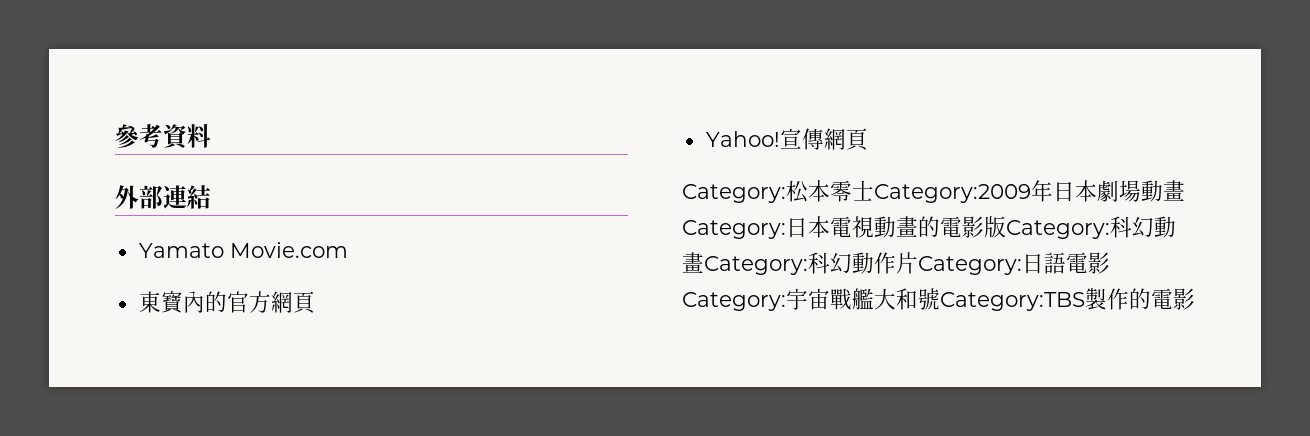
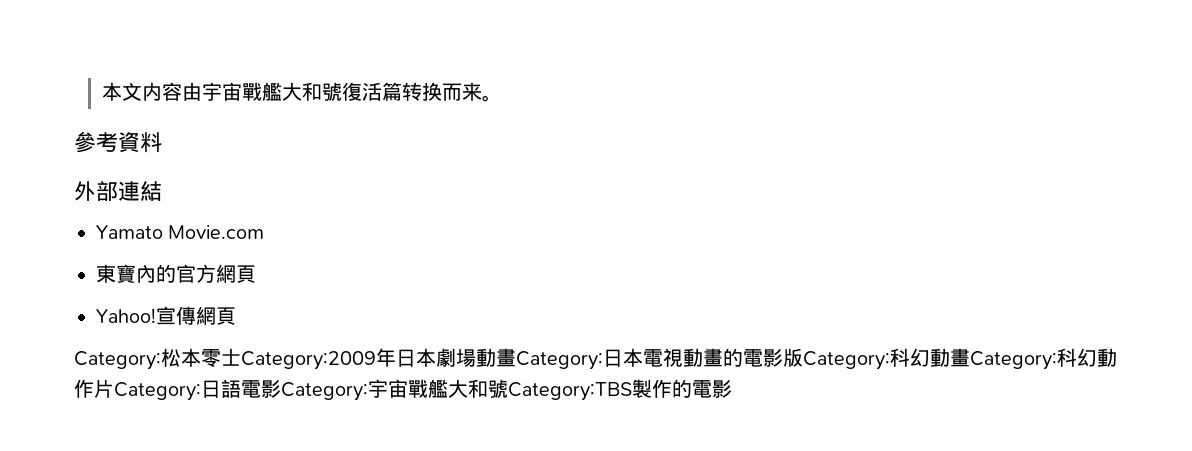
(115, 136) none -> [102,82,503,102] 本文内容由宇宙戰艦大和號復活篇转换而来。 //

